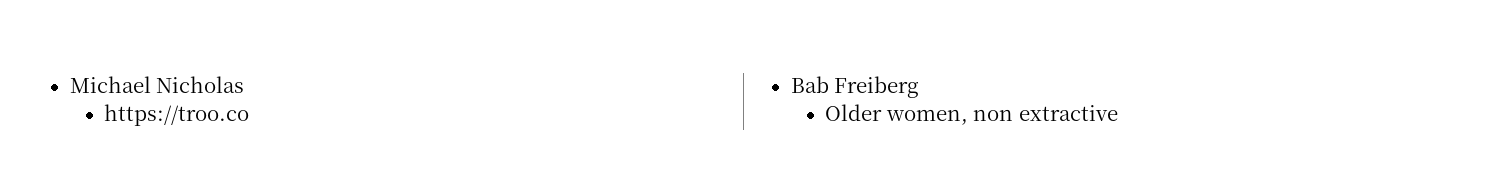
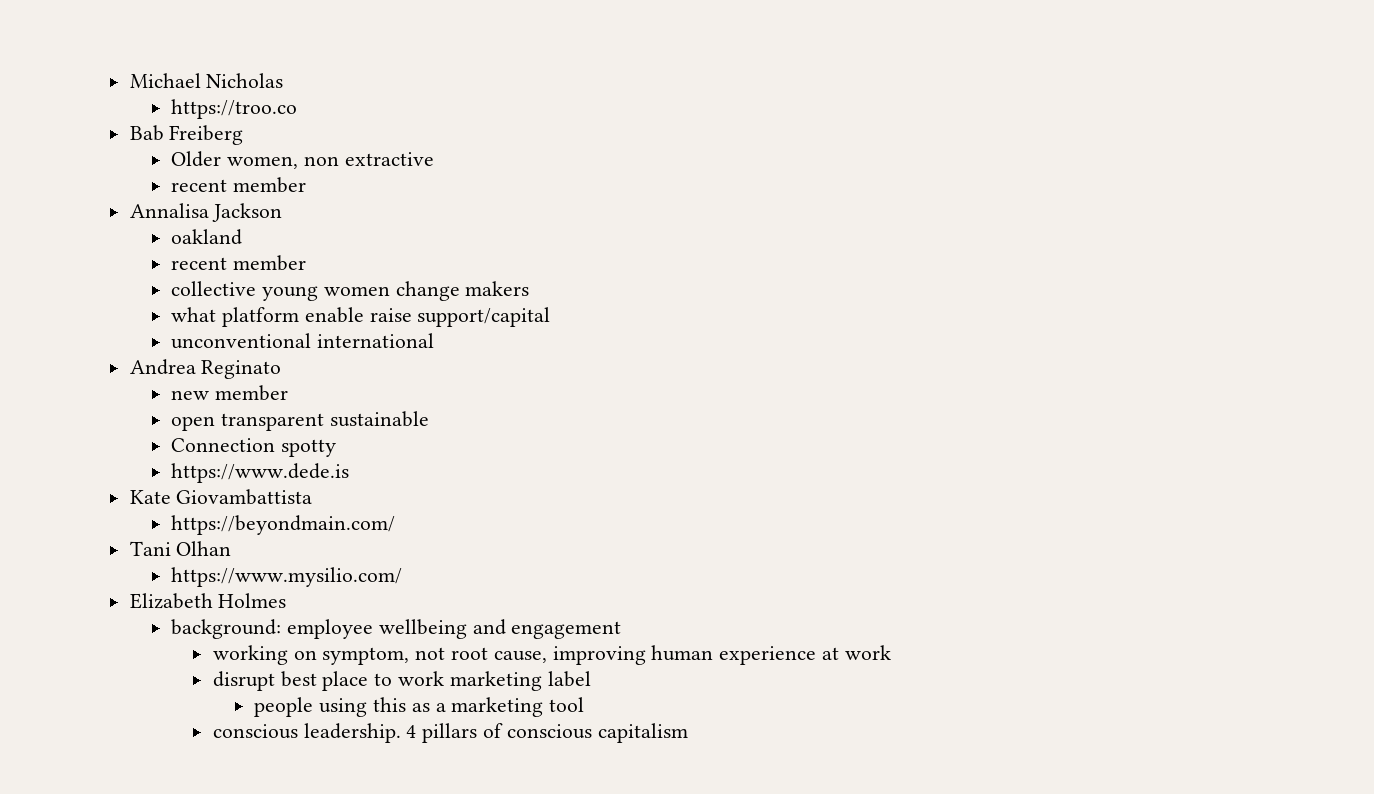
(1118, 113) none -> [171,177,307,193] [129,203,283,222] [171,229,243,245] [171,255,307,271] [171,281,530,301] [171,307,551,327] [171,333,435,349] [129,359,282,379] [171,385,289,401] [171,411,429,431] [171,438,337,457] [171,463,350,483] [129,489,313,505] [171,515,396,535] [129,541,232,556] [171,567,403,587] [129,593,287,609] [171,619,622,639] [212,645,891,665] [212,671,591,691] [254,697,585,717] [212,723,688,743] // recent member // Annalisa Jackson // oakland // recent member // collective young women change makers // what platform enable raise support/capital // unconventional international // Andrea Reginato // new member // open transparent sustainable // Connection spotty // https://www.dede.is // Kate Giovambattista // https://beyondmain.com/ // Tani Olhan // https://www.mysilio.com/ // Elizabeth Holmes // background: employee wellbeing and engagement // working on symptom, not root cause, improving human experience at work // disrupt best place to work marketing label // people using this as a marketing tool // conscious leadership. 4 pillars of conscious capitalism

